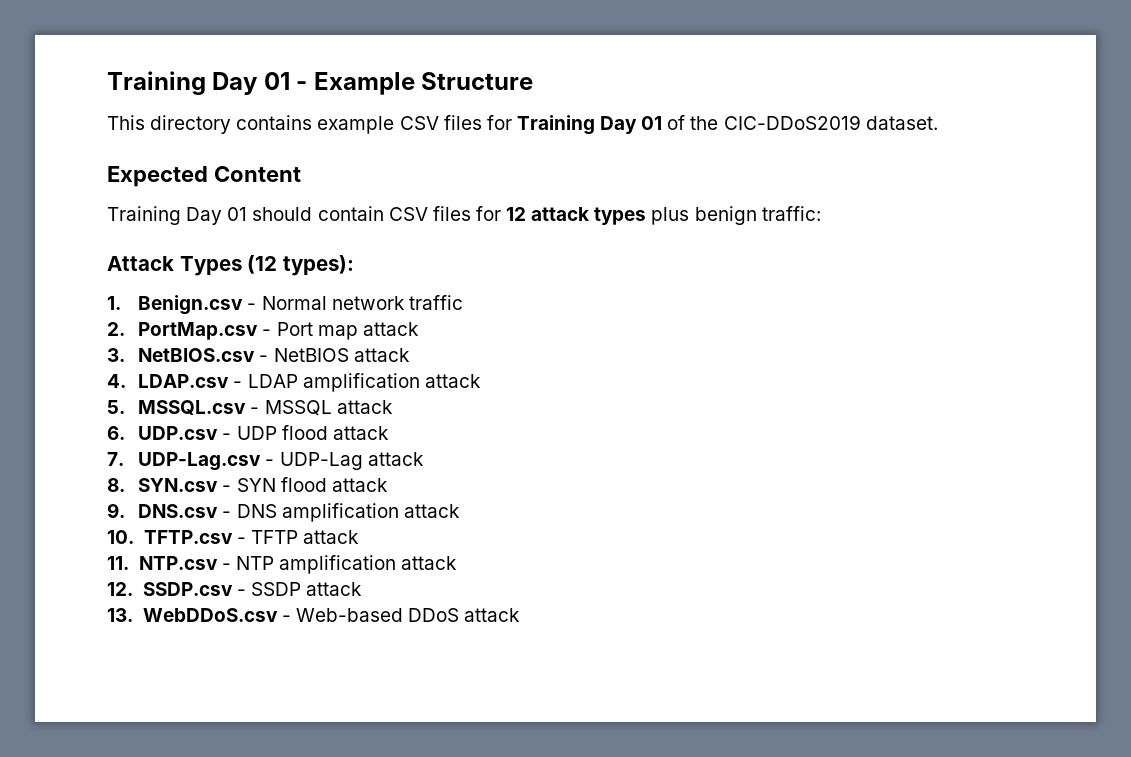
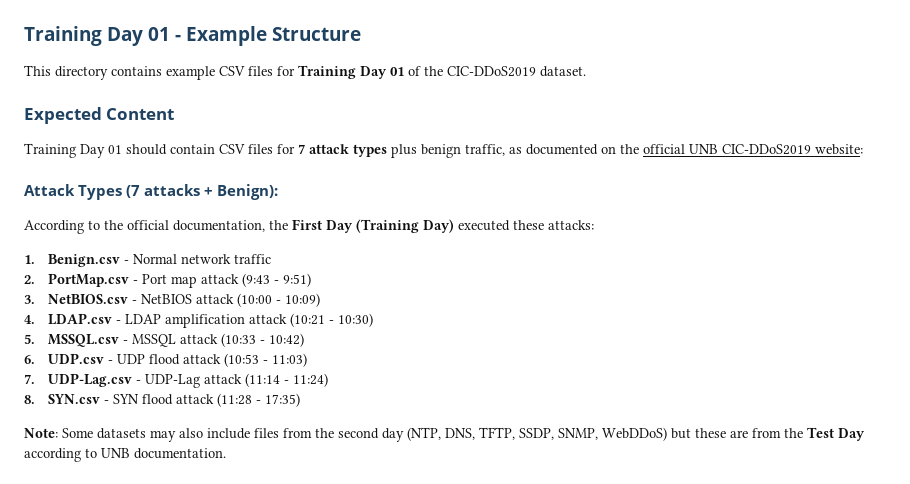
[506,207,527,221] 12 -> [298,144,305,154] 7
[761,206,821,221] [107,255,354,276] traffic: // Attack Types (12 types): -> [465,144,863,156] [24,184,279,200] [24,219,594,234] traffic, as documented on the official UNB CIC-DDoS2019 website: // Attack Types (7 attacks + Benign): // According to the official documentation, the First Day (Training Day) executed these attacks:
(419, 329) none -> [242,273,312,287] (9:43 - 9:51)
(410, 355) none -> [237,293,321,307] (10:00 - 10:09)
(481, 381) none -> [290,313,374,327] (10:21 - 10:30)
(393, 407) none -> [221,333,305,347] (10:33 - 10:42)
(389, 433) none -> [224,353,308,367] (10:53 - 11:03)
(424, 459) none -> [245,373,329,387] (11:14 - 11:24)
[107,503,460,522] [107,530,359,544] [107,555,458,574] [107,582,362,596] [107,608,521,622] // 9. DNS.csv - DNS amplification attack // 10. TFTP.csv - TFTP attack // 11. NTP.csv - NTP amplification attack // 12. SSDP.csv - SSDP attack // 13. WebDDoS.csv - Web-based DDoS attack -> [217,393,301,407] [24,427,865,442] [24,448,226,462] (11:28 - 17:35) // Note: Some datasets may also include files from the second day (NTP, DNS, TFTP, SSDP, SNMP, WebDDoS) but these are from the Test Day according to UNB documentation.

